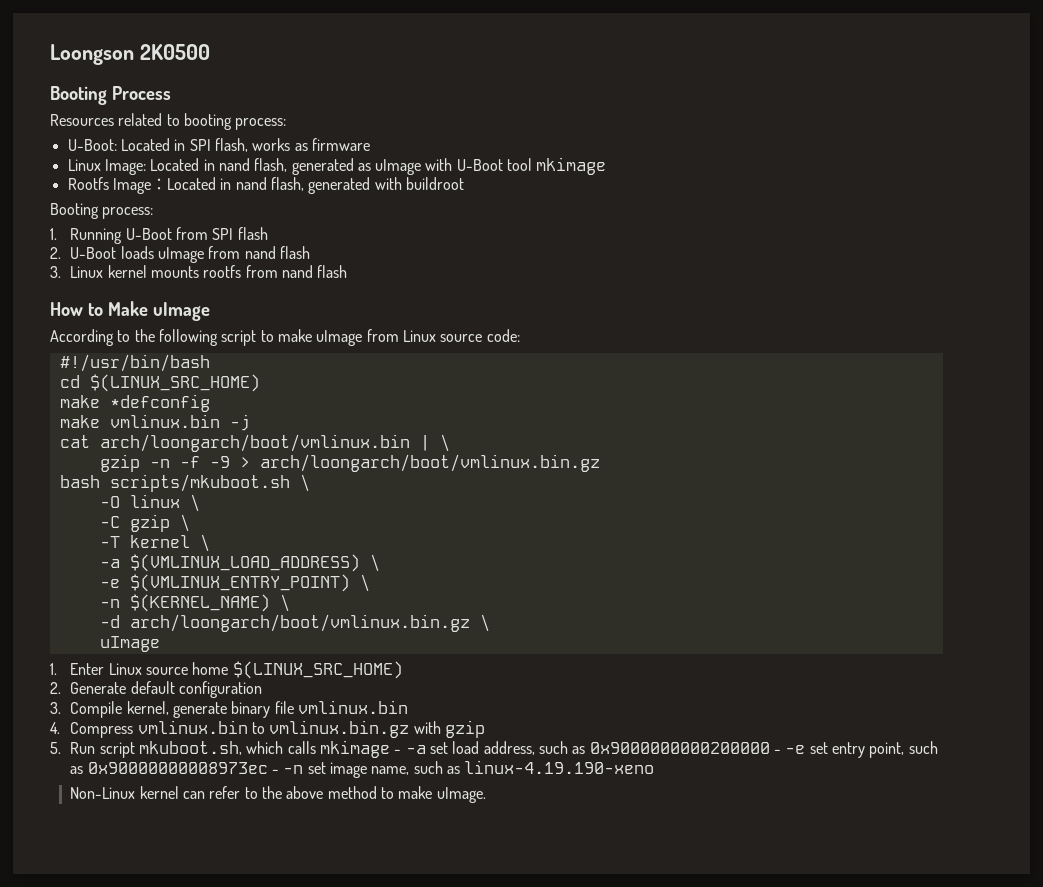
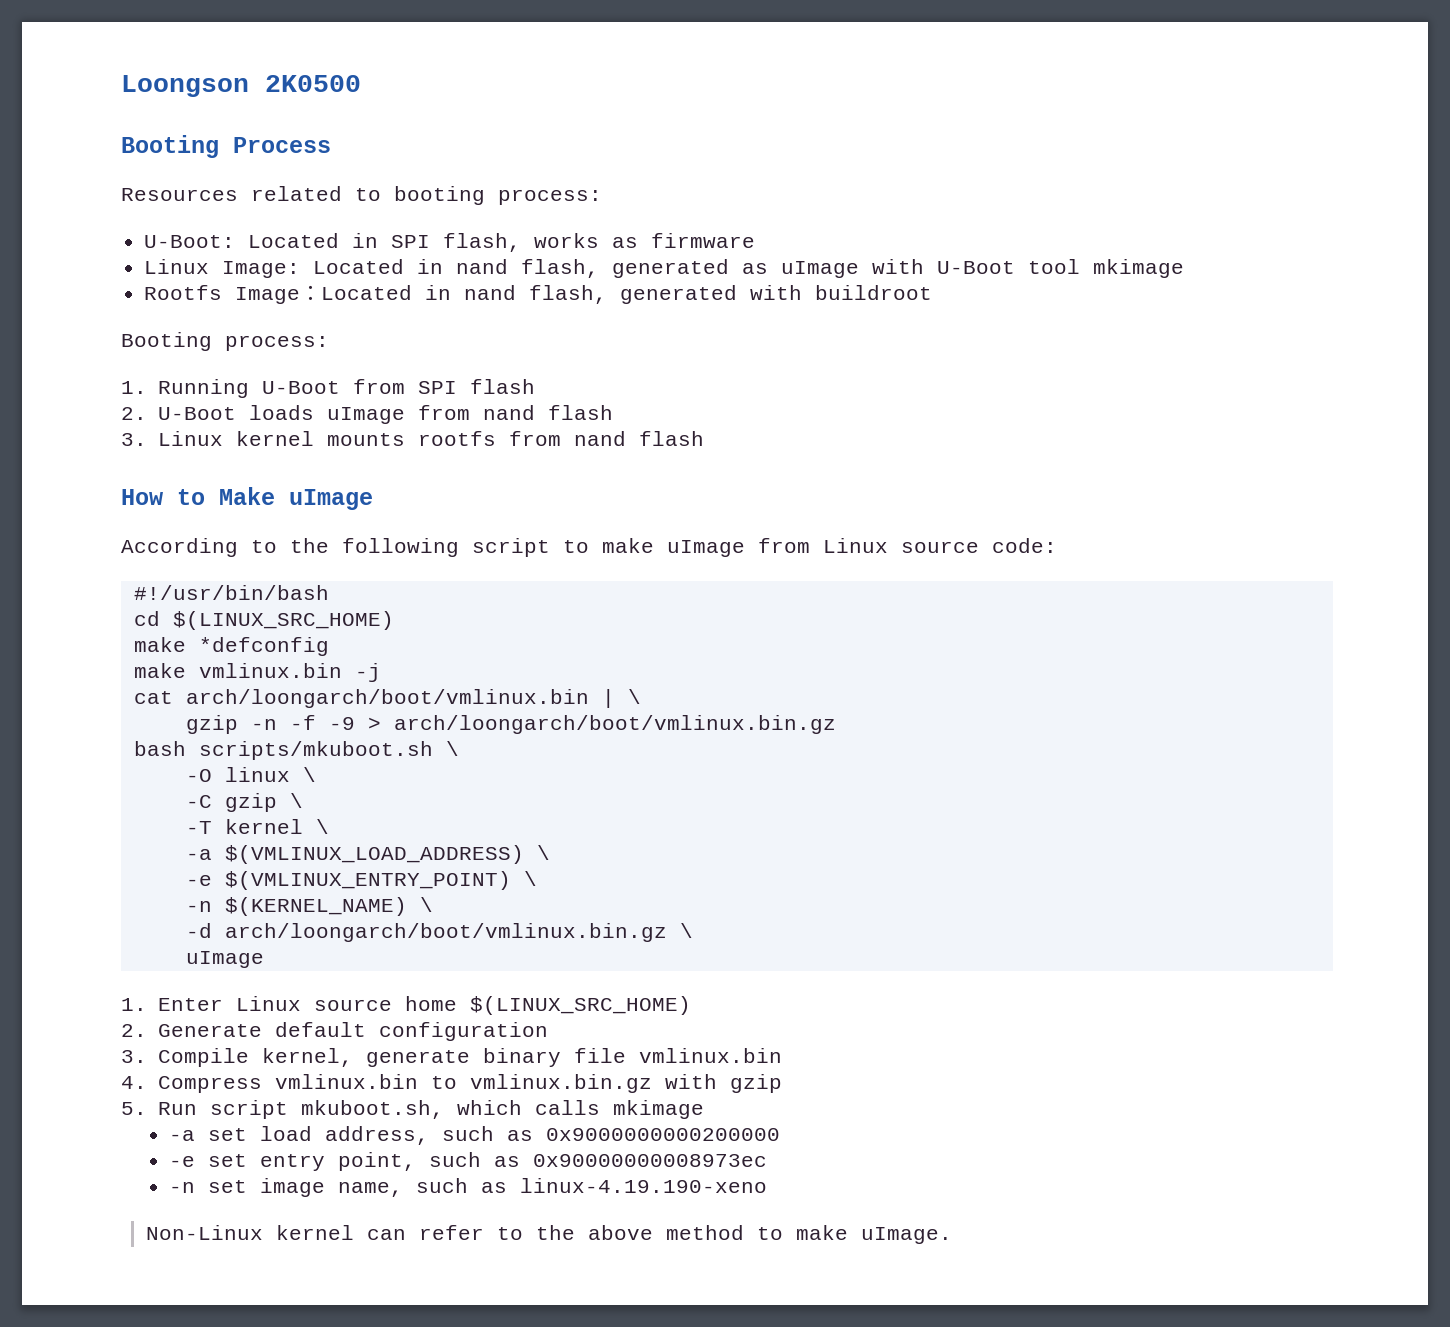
[394,749,402,754] - -> (704, 1109) //
[773,749,781,754] - -> (781, 1134) //
[272,769,280,774] - -> (768, 1160) //

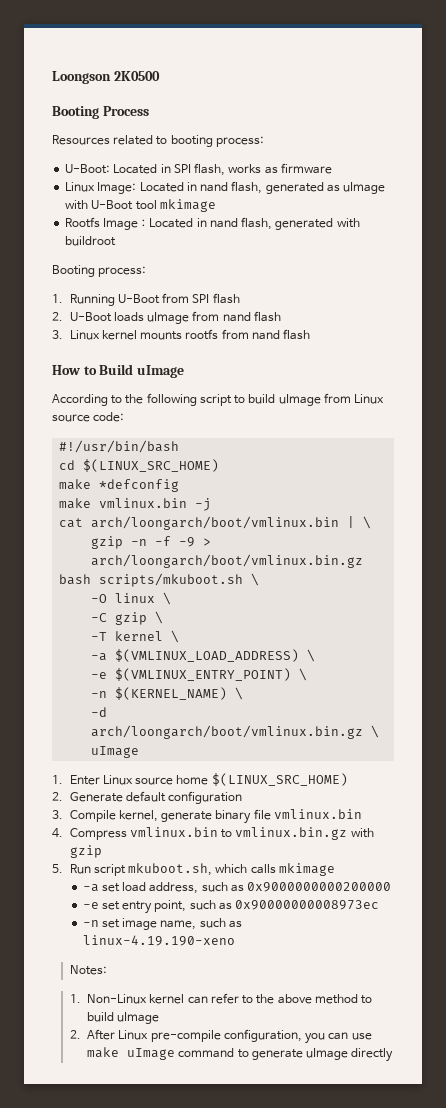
[219,487,275,505] Make -> [99,364,134,375] Build
[602,538,654,553] make -> [248,394,276,404] build
(768, 1185) none -> [69,965,107,975] [69,994,81,1003] Notes: // 1.
[796,1225,953,1244] make uImage. -> [87,1012,160,1024] [69,1029,372,1044] [87,1047,394,1062] build uImage // 2. After Linux pre-compile configuration, you can use make uImage command to generate uImage directly

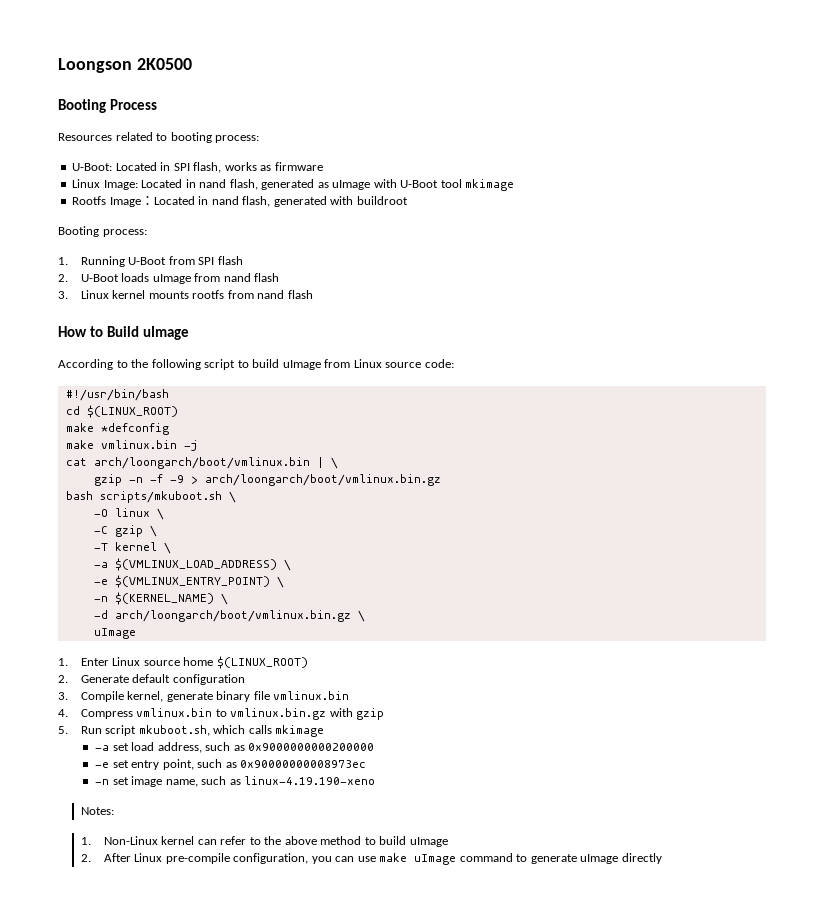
[83,459,220,472] $(LINUX_SRC_HOME) -> [86,405,178,418] $(LINUX_ROOT)
[211,773,348,786] $(LINUX_SRC_HOME) -> [216,656,308,669] $(LINUX_ROOT)

